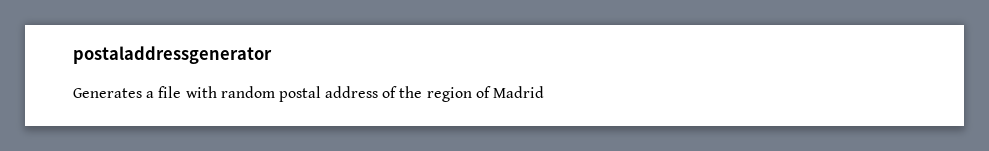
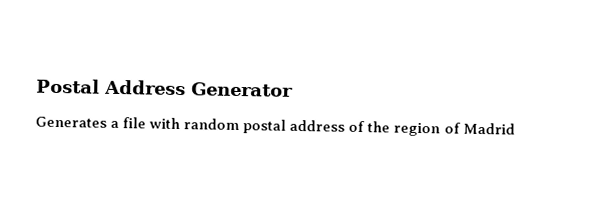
[73,46,272,64] postaladdressgenerator -> [36,78,293,97] Postal Address Generator

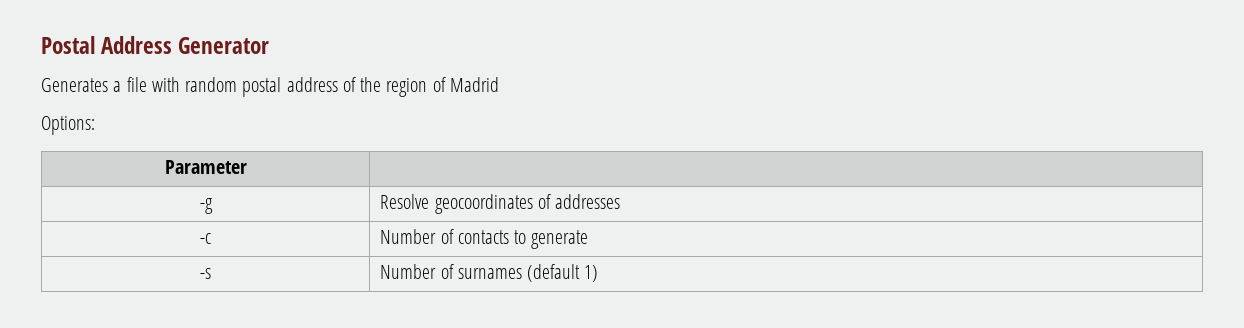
(515, 128) none -> [41,116,95,135] [164,160,247,174] [199,198,213,214] [380,194,621,214] [200,233,211,244] [380,229,589,249] [200,268,211,279] [380,264,599,282] // Options: // Parameter | // -g | Resolve geocoordinates of addresses // -c | Number of contacts to generate // -s | Number of surnames (default 1)

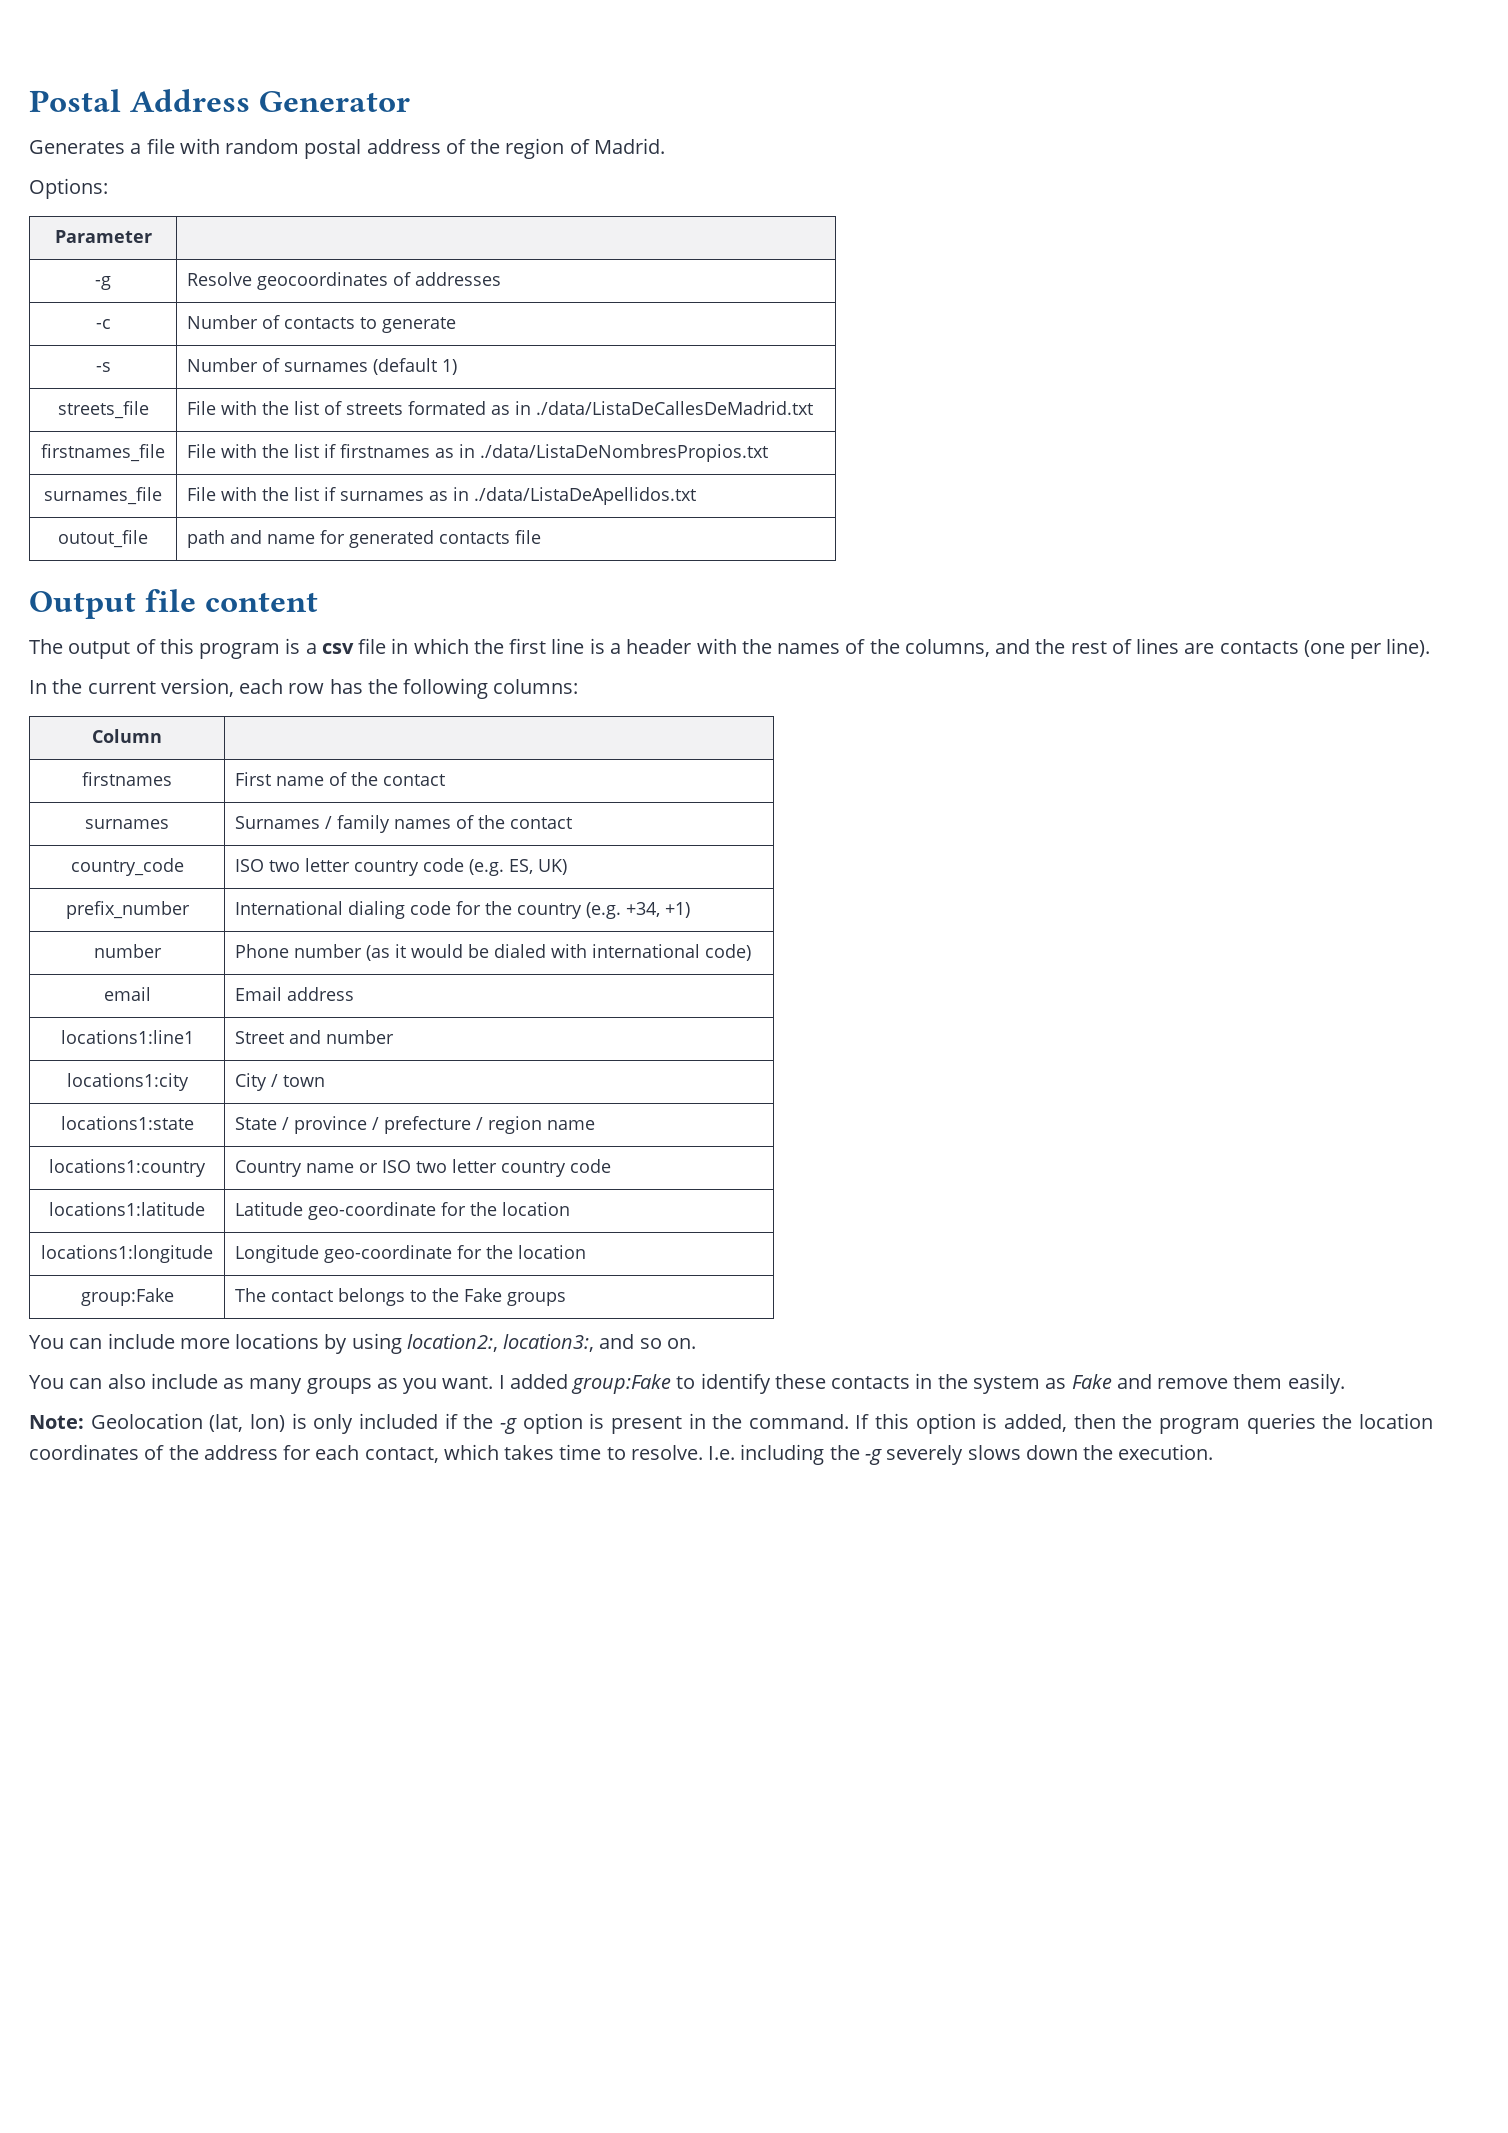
[449,77,499,92] Madrid -> [593,138,665,154] Madrid.
(599, 273) none -> [57,401,149,419] [187,401,814,415] [41,444,165,462] [187,444,769,462] [44,487,162,505] [187,487,697,505] [58,530,148,548] [187,530,542,548] [29,589,318,619] [29,638,1431,659] [29,678,579,699] [92,729,162,743] [82,772,172,786] [235,772,446,786] [85,819,169,829] [235,815,573,833] [70,858,184,876] [235,858,568,876] [65,901,190,919] [235,901,691,919] [93,944,162,958] [235,944,752,961] [103,987,151,1001] [235,987,355,1001] [60,1030,194,1044] [235,1030,395,1044] [66,1073,189,1091] [235,1073,326,1091] [60,1116,194,1130] [235,1116,596,1134] [49,1159,206,1177] [235,1159,612,1177] [49,1202,205,1216] [235,1202,571,1220] [41,1245,213,1263] [235,1245,587,1263] [80,1288,174,1306] [235,1288,567,1306] [29,1333,696,1354] [29,1373,1345,1394] [29,1413,1434,1434] [29,1444,1214,1465] // streets_file | File with the list of streets formated as in ./data/ListaDeCallesDeMadrid.txt // firstnames_file | File with the list if firstnames as in ./data/ListaDeNombresPropios.txt // surnames_file | File with the list if surnames as in ./data/ListaDeApellidos.txt // outout_file | path and name for generated contacts file // Output file content // The output of this program is a csv file in which the first line is a header with the names of the columns, and the rest of lines are contacts (one per line). // In the current version, each row has the following columns: // Column | // firstnames | First name of the contact // surnames | Surnames / family names of the contact // country_code | ISO two letter country code (e.g. ES, UK) // prefix_number | International dialing code for the country (e.g. +34, +1) // number | Phone number (as it would be dialed with international code) // email | Email address // locations1:line1 | Street and number // locations1:city | City / town // locations1:state | State / province / prefecture / region name // locations1:country | Country name or ISO two letter country code // locations1:latitude | Latitude geo-coordinate for the location // locations1:longitude | Longitude geo-coordinate for the location // group:Fake | The contact belongs to the Fake groups // You can include more locations by using location2:, location3:, and so on. // You can also include as many groups as you want. I added group:Fake to identify these contacts in the system as Fake and remove them easily. // Note: Geolocation (lat, lon) is only included if the -g option is present in the command. If this option is added, then the program queries the location coordinates of the address for each contact, which takes time to resolve. I.e. including the -g severely slows down the execution.

